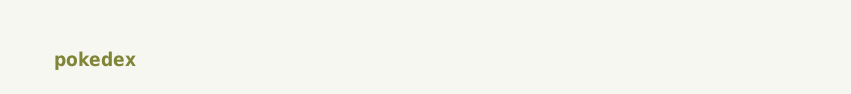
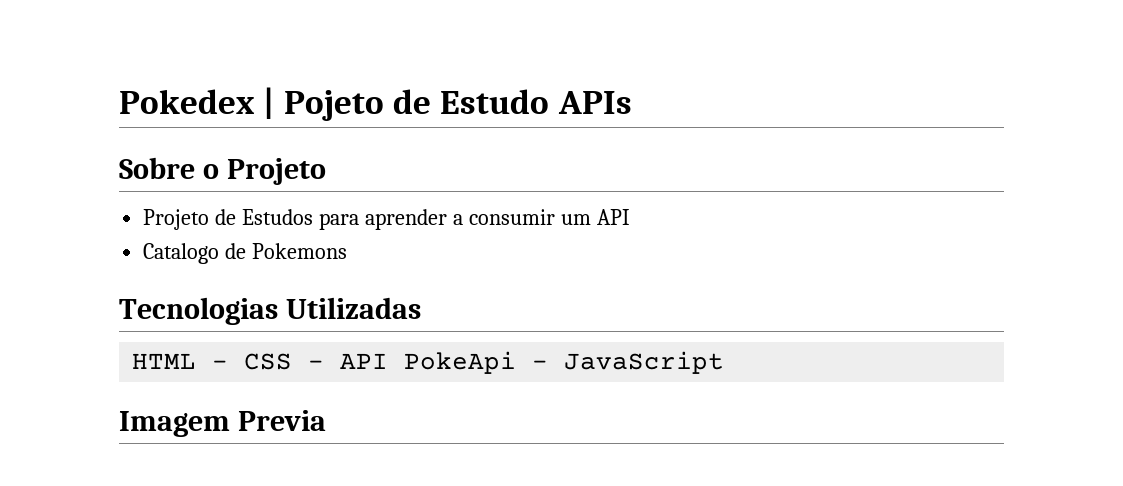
[54,51,136,70] pokedex -> [119,87,632,121] [119,157,326,185] [143,209,630,230] [143,243,348,264] [119,297,421,325] [132,351,725,374] [119,410,326,437] Pokedex | Pojeto de Estudo APIs // Sobre o Projeto // Projeto de Estudos para aprender a consumir um API // Catalogo de Pokemons // Tecnologias Utilizadas // HTML - CSS - API PokeApi - JavaScript // Imagem Previa

